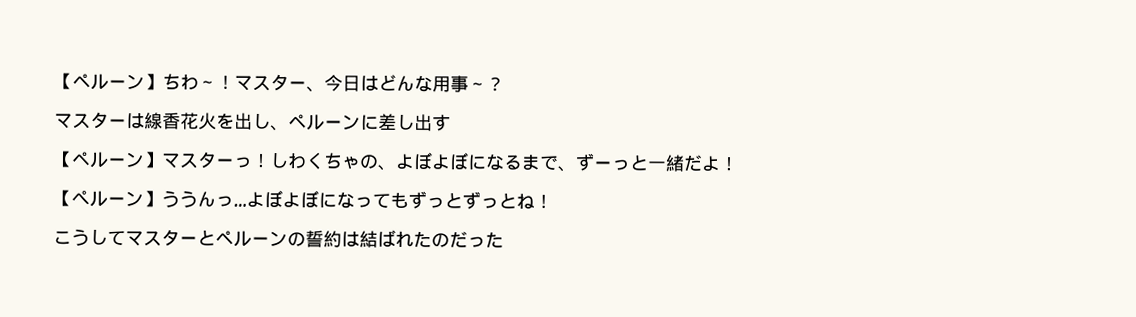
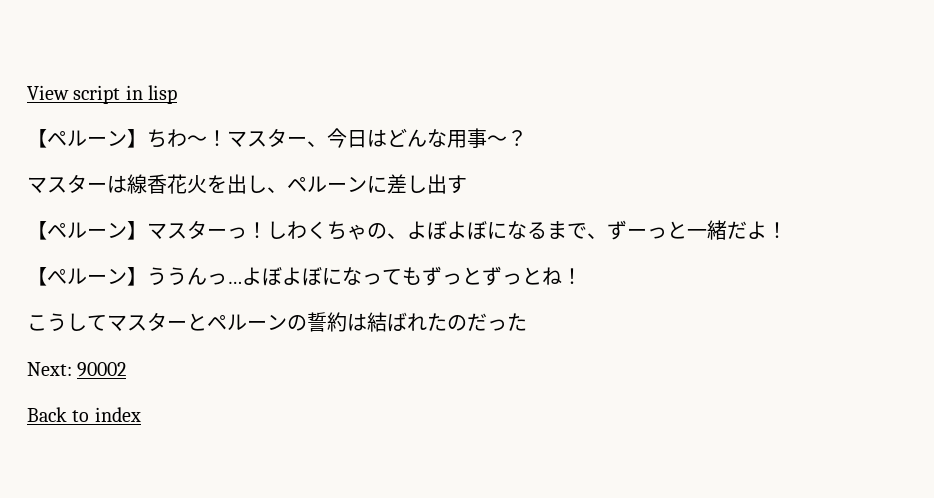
(54, 81) none -> [27,85,178,104] View script in lisp //
(504, 239) none -> [27,362,127,377] [27,407,141,422] // Next: 90002 // Back to index

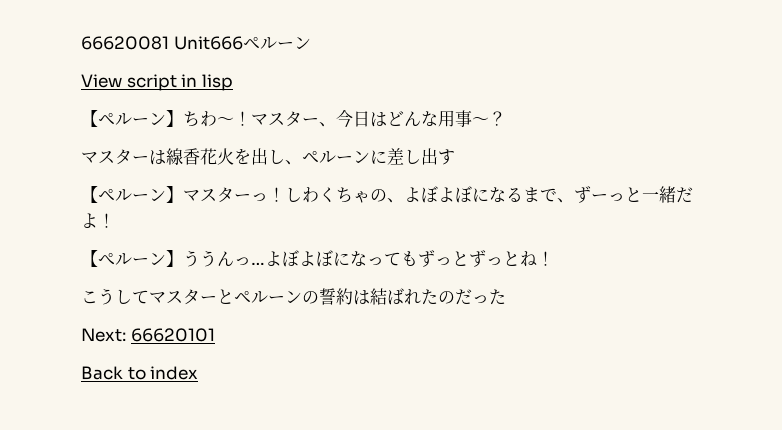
(27, 92) none -> [81,36,311,50] 66620081 Unit666ペルーン //
[77,362,127,377] 90002 -> [130,328,215,342] 66620101

